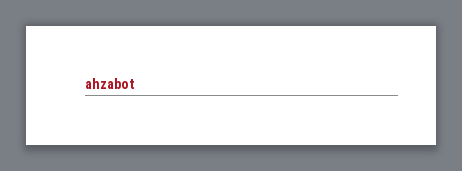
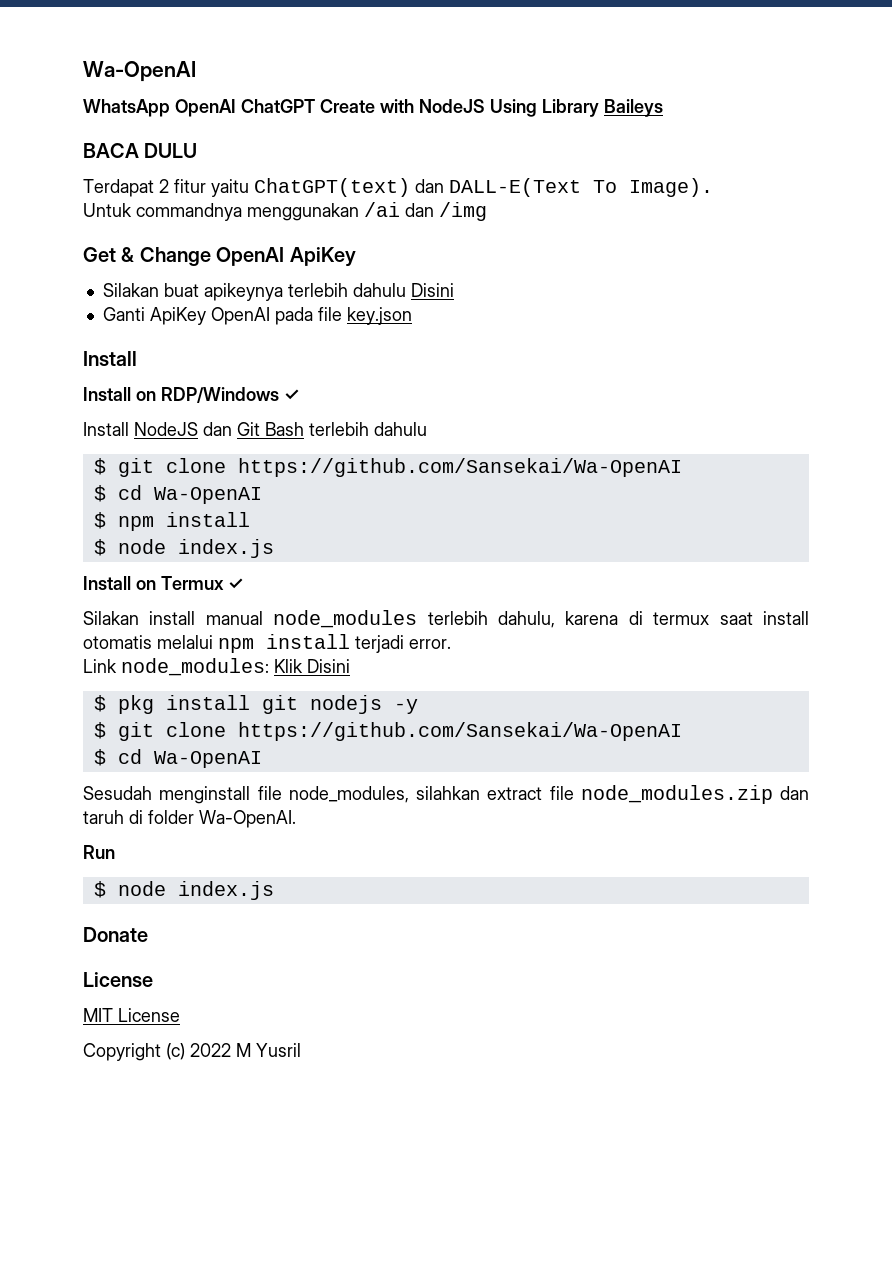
[85,78,135,89] ahzabot -> [83,61,196,82] [83,99,663,117] [83,143,198,158] [83,178,713,197] [83,202,487,221] [83,247,356,267] [102,283,454,301] [102,307,412,325] [83,351,137,366] [83,387,299,403] [83,422,427,436] [93,458,682,477] [93,485,262,504] [93,512,250,531] [93,539,274,558] [83,576,243,590] [83,610,809,628] [83,634,451,653] [83,658,350,676] [93,695,418,714] [93,722,682,741] [93,749,262,768] [83,785,809,804] [83,810,296,828] [83,845,115,859] [93,881,274,900] [83,927,148,942] [83,972,153,987] [83,1008,180,1022] [83,1043,301,1061] Wa-OpenAI // WhatsApp OpenAI ChatGPT Create with NodeJS Using Library Baileys // BACA DULU // Terdapat 2 fitur yaitu ChatGPT(text) dan DALL-E(Text To Image). // Untuk commandnya menggunakan /ai dan /img // Get & Change OpenAI ApiKey // Silakan buat apikeynya terlebih dahulu Disini // Ganti ApiKey OpenAI pada file key.json // Install // Install on RDP/Windows ✓ // Install NodeJS dan Git Bash terlebih dahulu // $ git clone https://github.com/Sansekai/Wa-OpenAI // $ cd Wa-OpenAI // $ npm install // $ node index.js // Install on Termux ✓ // Silakan install manual node_modules terlebih dahulu, karena di termux saat install otomatis melalui npm install terjadi error. // Link node_modules: Klik Disini // $ pkg install git nodejs -y // $ git clone https://github.com/Sansekai/Wa-OpenAI // $ cd Wa-OpenAI // Sesudah menginstall file node_modules, silahkan extract file node_modules.zip dan taruh di folder Wa-OpenAI. // Run // $ node index.js // Donate // License // MIT License // Copyright (c) 2022 M Yusril

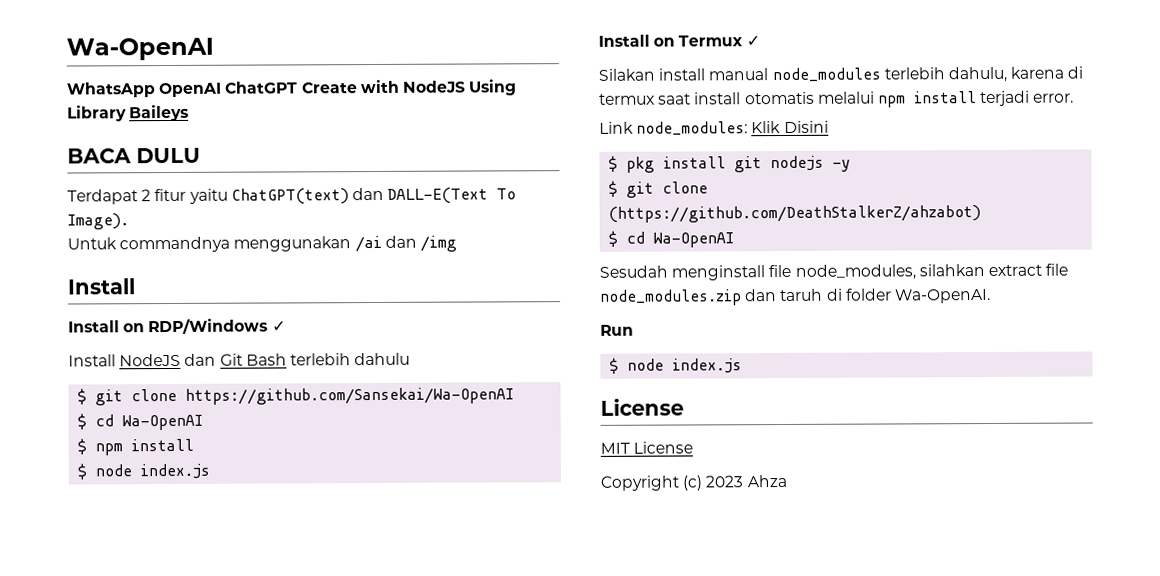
[83,247,356,267] [102,283,454,301] [102,307,412,325] // Get & Change OpenAI ApiKey // Silakan buat apikeynya terlebih dahulu Disini // Ganti ApiKey OpenAI pada file key.json -> (457, 243) none
[237,722,682,741] https://github.com/Sansekai/Wa-OpenAI -> [608,205,982,223] (https://github.com/DeathStalkerZ/ahzabot)
[83,927,148,942] // Donate -> (743, 366) none
[190,1043,301,1057] 2022 M Yusril -> [705,474,787,488] 2023 Ahza

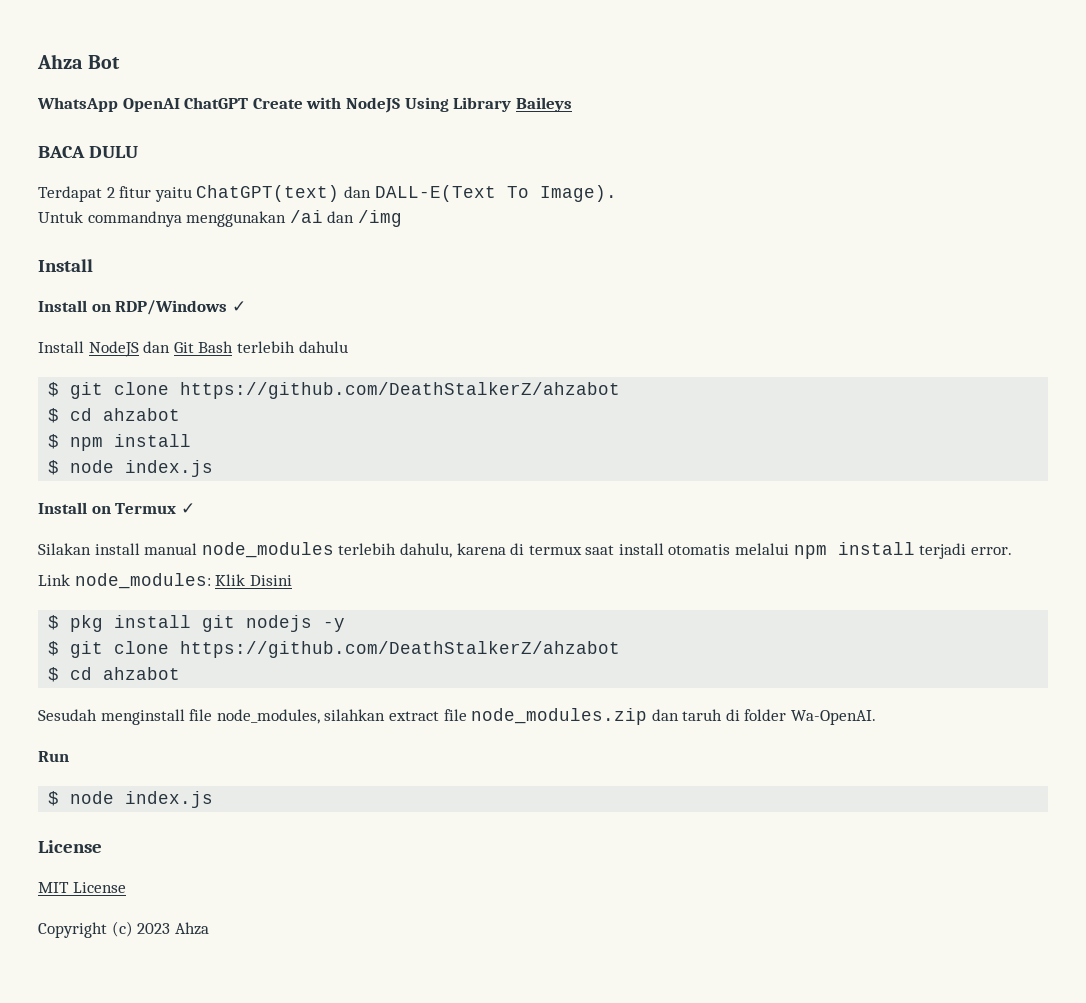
[66,37,214,61] Wa-OpenAI -> [37,54,121,69] Ahza Bot
[185,387,515,405] [77,413,204,431] https://github.com/Sansekai/Wa-OpenAI // $ cd Wa-OpenAI -> [180,382,621,399] [48,408,181,423] https://github.com/DeathStalkerZ/ahzabot // $ cd ahzabot
[608,205,982,223] [608,230,735,248] (https://github.com/DeathStalkerZ/ahzabot) // $ cd Wa-OpenAI -> [180,641,621,658] [48,667,181,682] https://github.com/DeathStalkerZ/ahzabot // $ cd ahzabot

